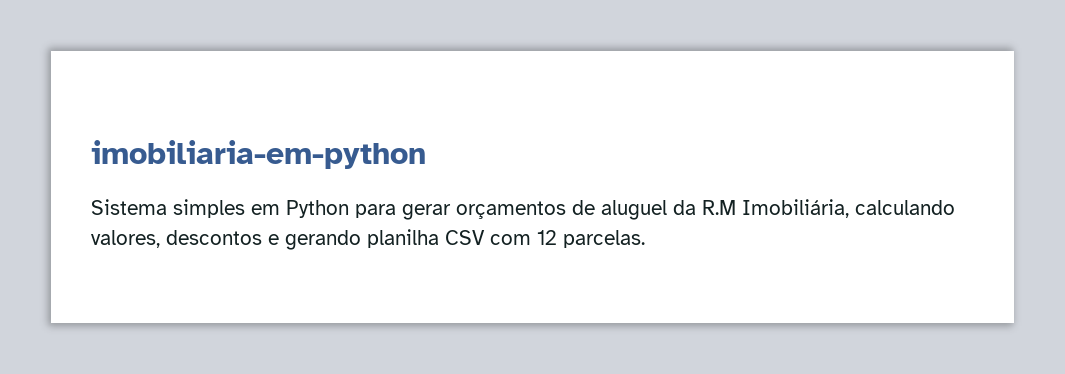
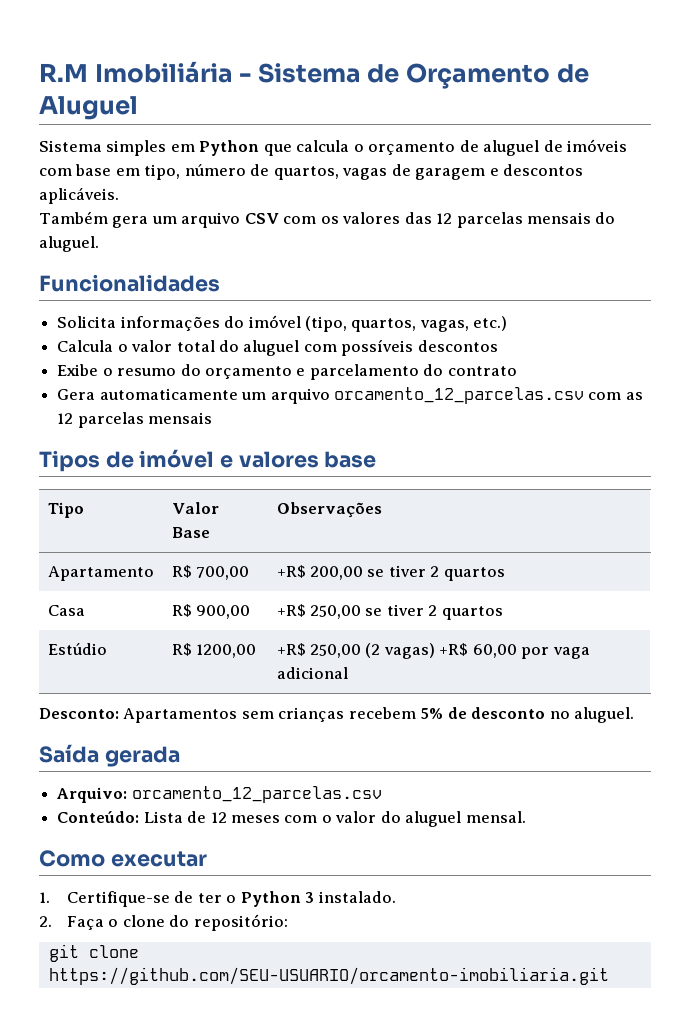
[91,140,426,169] [91,199,955,220] [91,229,645,250] imobiliaria-em-python // Sistema simples em Python para gerar orçamentos de aluguel da R.M Imobiliária, calculando valores, descontos e gerando planilha CSV com 12 parcelas. -> [39,61,589,89] [39,96,138,120] [39,139,628,156] [39,164,584,180] [39,187,119,204] [39,211,616,228] [39,236,99,252] [39,274,220,292] [57,315,508,332] [57,339,498,356] [57,364,517,380] [57,387,643,404] [57,412,213,428] [39,449,377,472] [47,502,84,518] [171,502,219,514] [171,527,210,538] [276,502,382,518] [47,566,154,581] [171,565,249,580] [276,565,505,581] [47,605,85,616] [171,604,250,619] [276,604,503,620] [47,643,107,655] [171,643,256,658] [276,643,590,659] [276,667,348,679] [39,707,635,723] [39,744,180,767] [57,786,382,803] [57,811,526,827] [39,850,207,867] [39,891,396,907] [39,914,288,931] [48,944,139,962] [48,967,609,985] R.M Imobiliária - Sistema de Orçamento de Aluguel // Sistema simples em Python que calcula o orçamento de aluguel de imóveis com base em tipo, número de quartos, vagas de garagem e descontos aplicáveis. // Também gera um arquivo CSV com os valores das 12 parcelas mensais do aluguel. // Funcionalidades // Solicita informações do imóvel (tipo, quartos, vagas, etc.) // Calcula o valor total do aluguel com possíveis descontos // Exibe o resumo do orçamento e parcelamento do contrato // Gera automaticamente um arquivo orcamento_12_parcelas.csv com as 12 parcelas mensais // Tipos de imóvel e valores base // Tipo | Valor Base | Observações // Apartamento | R$ 700,00 | +R$ 200,00 se tiver 2 quartos // Casa | R$ 900,00 | +R$ 250,00 se tiver 2 quartos // Estúdio | R$ 1200,00 | +R$ 250,00 (2 vagas) +R$ 60,00 por vaga adicional // Desconto: Apartamentos sem crianças recebem 5% de desconto no aluguel. // Saída gerada // Arquivo: orcamento_12_parcelas.csv // Conteúdo: Lista de 12 meses com o valor do aluguel mensal. // Como executar // 1. Certifique-se de ter o Python 3 instalado. // 2. Faça o clone do repositório: // git clone https://github.com/SEU-USUARIO/orcamento-imobiliaria.git

